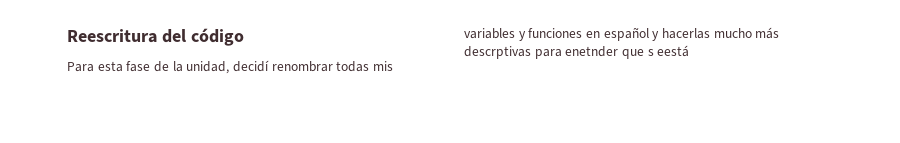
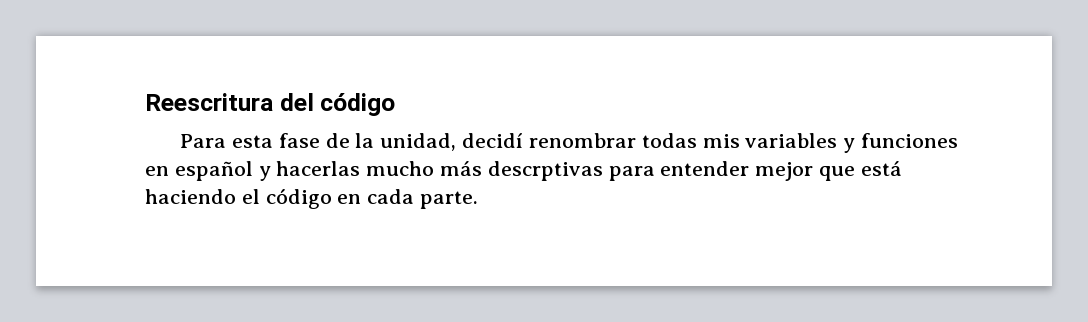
[565,45,690,59] enetnder que s eestá -> [660,161,902,181] [145,188,479,209] entender mejor que está haciendo el código en cada parte.

